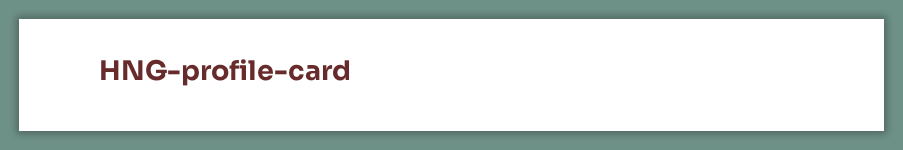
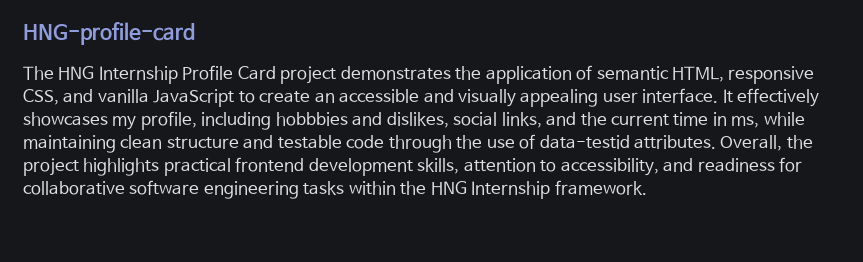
(351, 72) none -> [23,65,815,84] [23,88,820,107] [23,111,805,130] [23,134,813,153] [23,157,802,176] [23,180,647,199] // The HNG Internship Profile Card project demonstrates the application of semantic HTML, responsive CSS, and vanilla JavaScript to create an accessible and visually appealing user interface. It effectively showcases my profile, including hobbbies and dislikes, social links, and the current time in ms, while maintaining clean structure and testable code through the use of data-testid attributes. Overall, the project highlights practical frontend development skills, attention to accessibility, and readiness for collaborative software engineering tasks within the HNG Internship framework.

